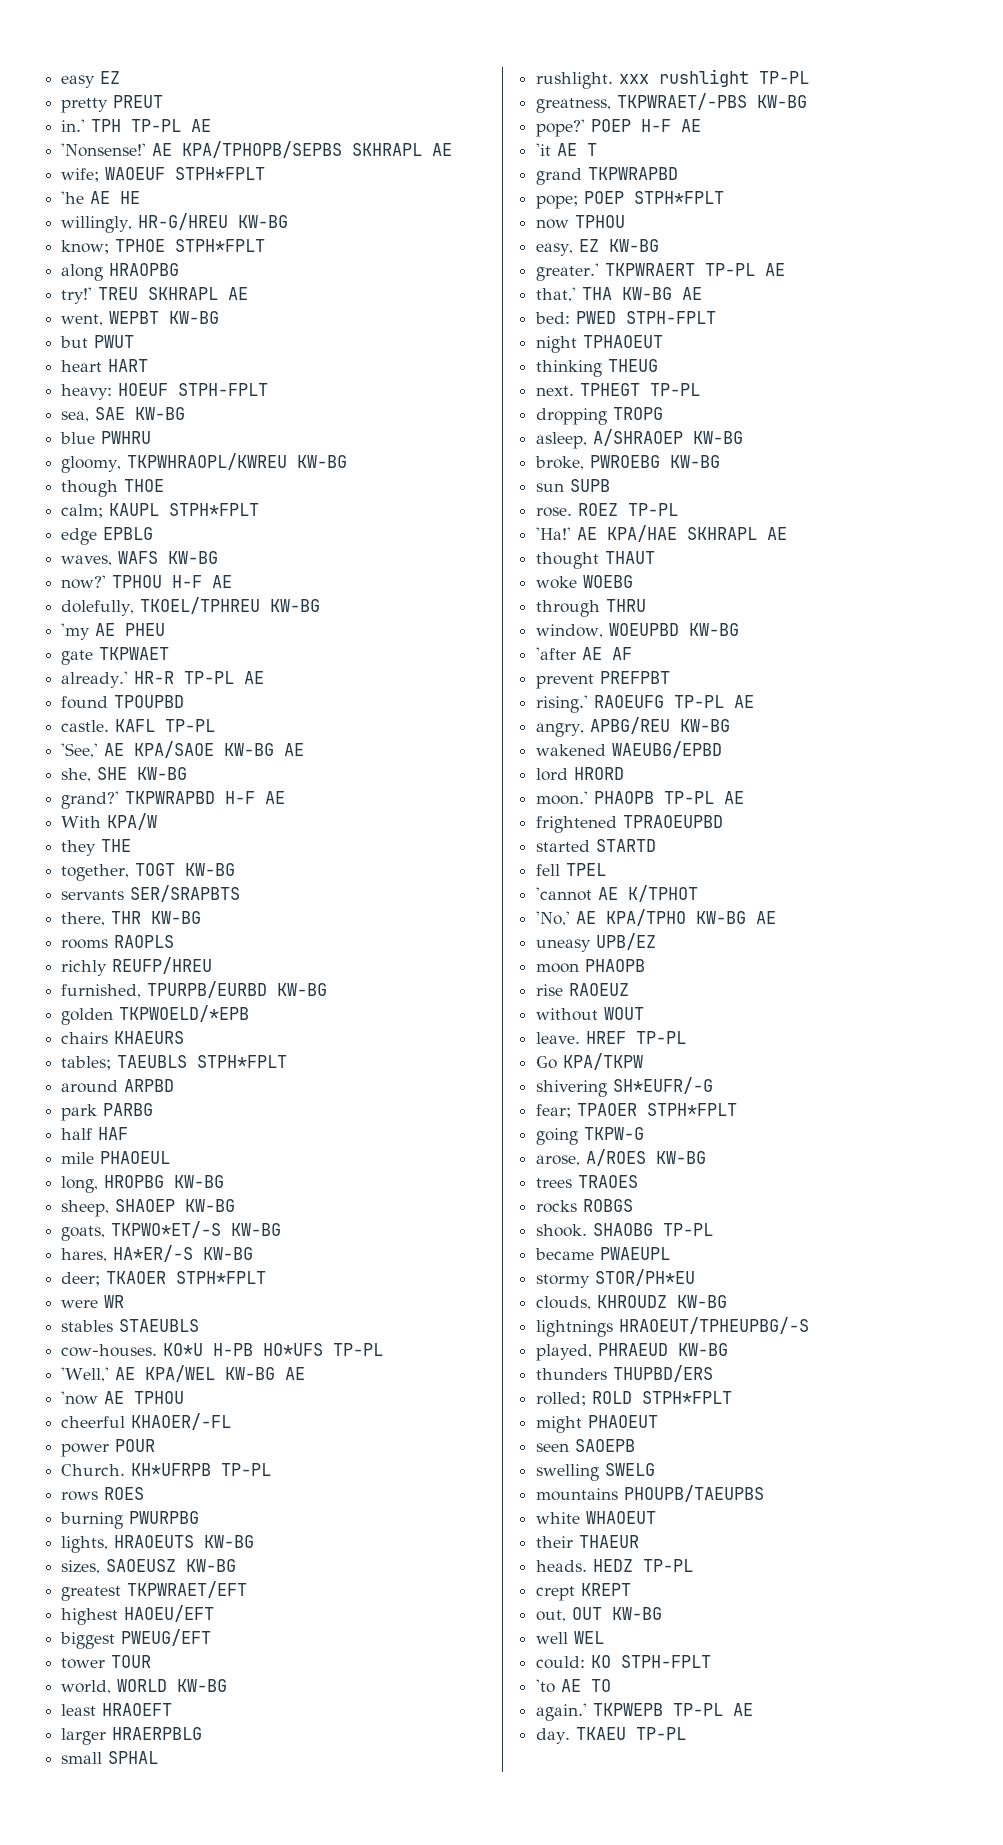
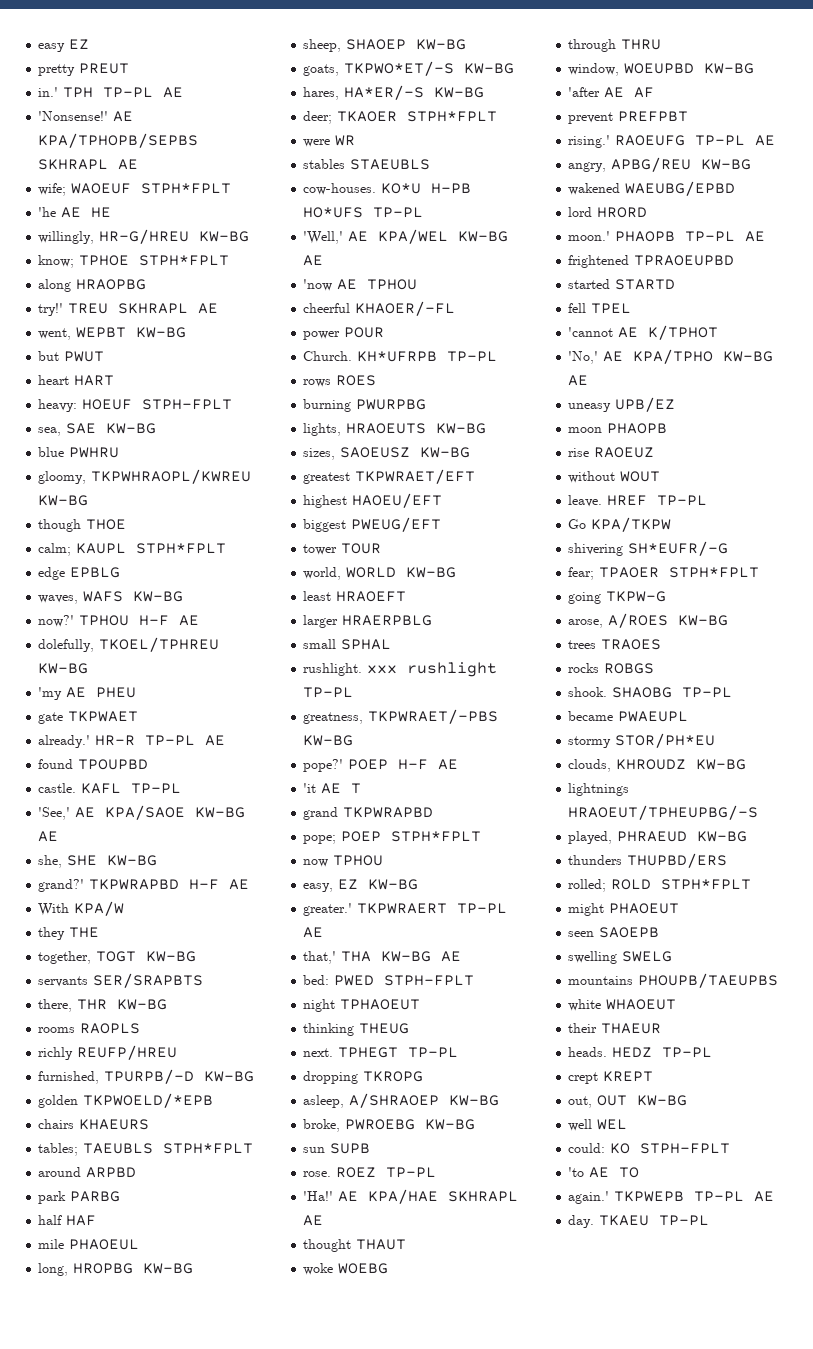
[147,981,268,998] TPURPB/EURBD -> [104,1069,195,1084] TPURPB/-D
[613,407,664,420] TROPG -> [363,1071,424,1082] TKROPG

